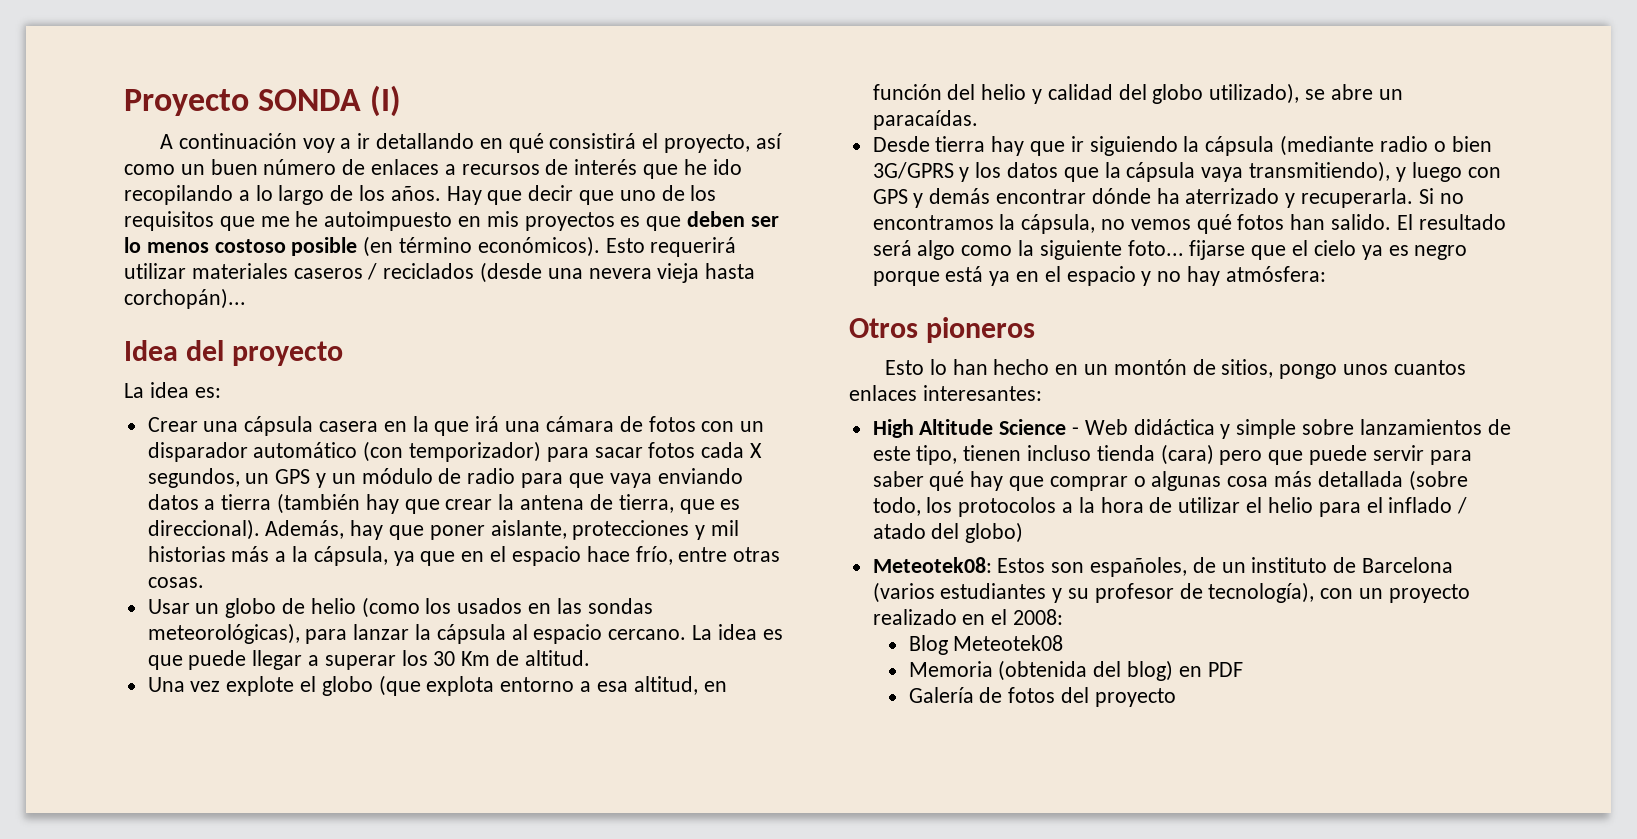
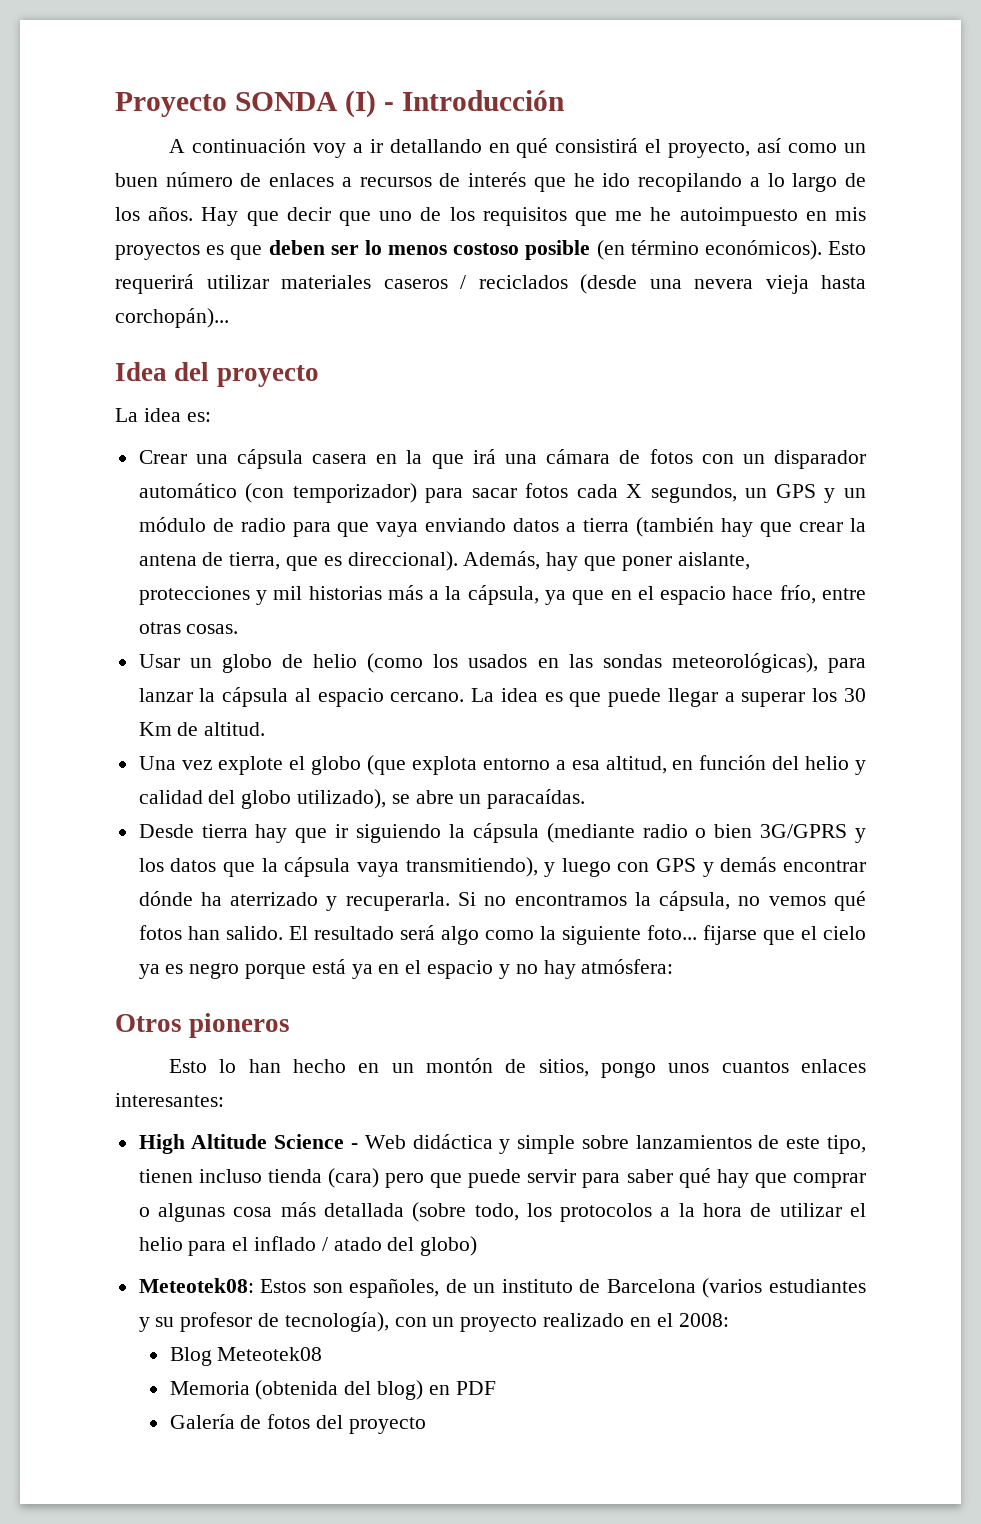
(402, 101) none -> [383,90,564,111] - Introducción

